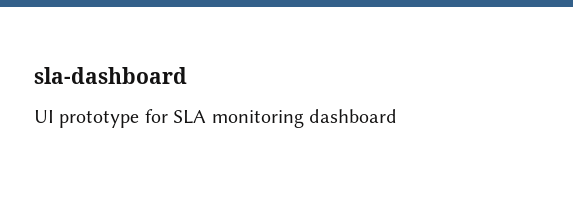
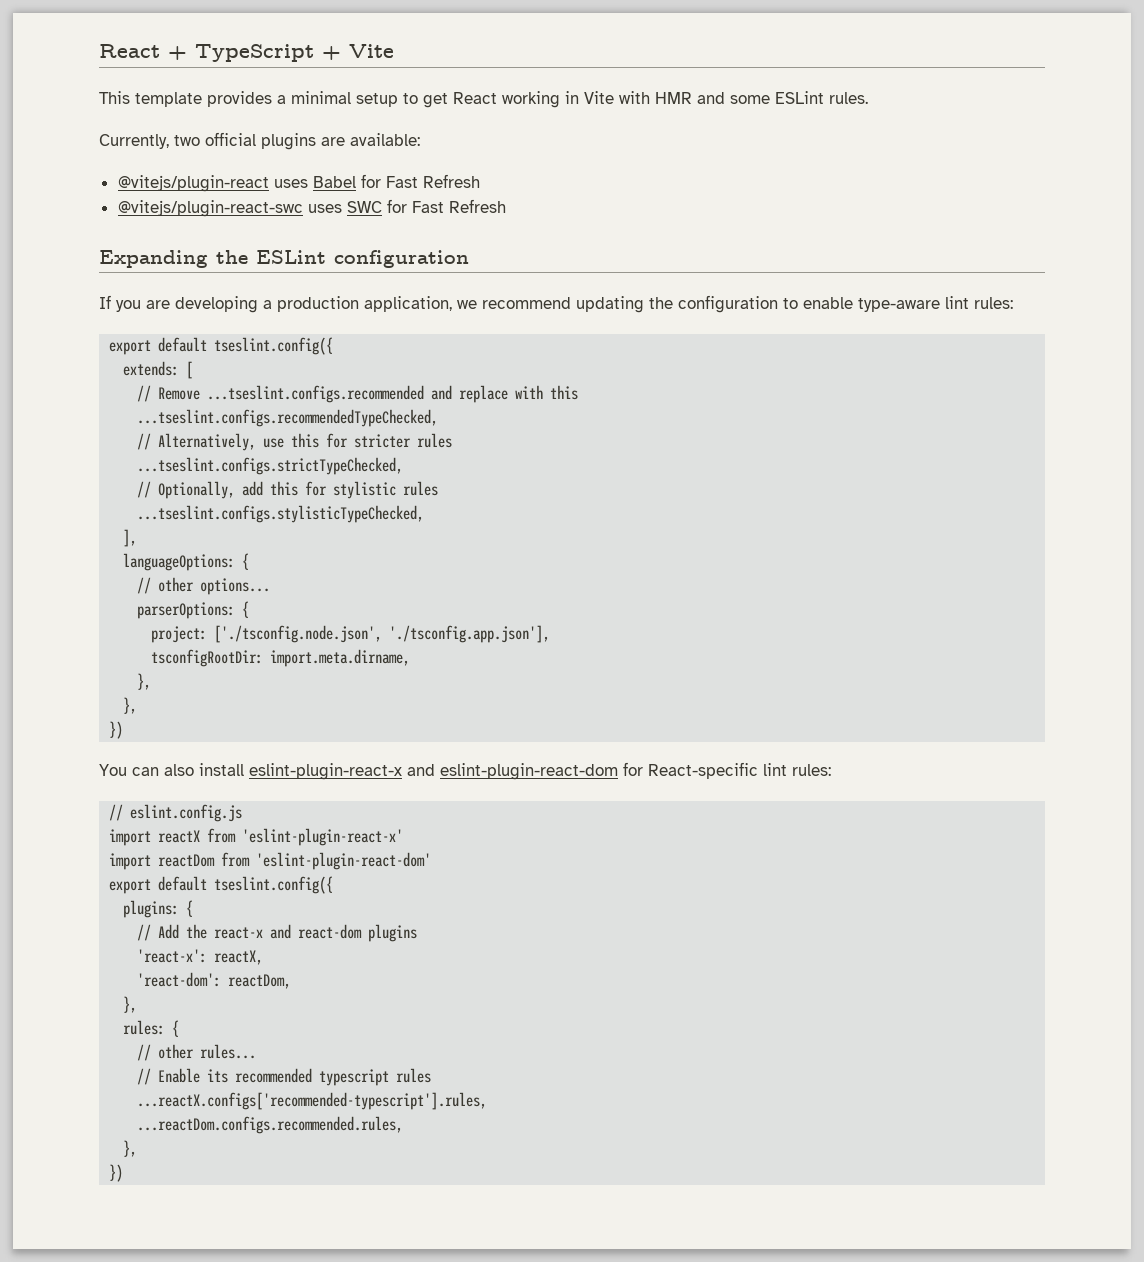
[34,67,187,84] [34,109,397,128] sla-dashboard // UI prototype for SLA monitoring dashboard -> [99,44,394,62] [99,91,868,108] [99,132,420,150] [117,174,480,192] [117,199,506,217] [99,250,469,268] [99,295,1013,313] [109,337,334,355] [123,361,194,379] [137,385,579,403] [137,409,439,427] [137,433,453,451] [137,457,404,475] [137,481,439,499] [137,505,425,523] [123,529,138,547] [123,553,250,571] [137,577,271,595] [137,601,250,619] [151,625,551,643] [151,649,411,667] [137,673,152,690] [123,697,138,714] [109,721,124,739] [99,762,831,780] [109,804,243,822] [109,828,404,846] [109,852,432,870] [109,876,334,894] [123,900,194,918] [137,924,418,942] [137,949,264,965] [137,972,292,989] [123,996,138,1013] [123,1020,180,1037] [137,1044,257,1061] [137,1068,432,1086] [137,1092,488,1110] [137,1116,404,1134] [123,1140,138,1157] [109,1164,124,1182] React + TypeScript + Vite // This template provides a minimal setup to get React working in Vite with HMR and some ESLint rules. // Currently, two official plugins are available: // @vitejs/plugin-react uses Babel for Fast Refresh // @vitejs/plugin-react-swc uses SWC for Fast Refresh // Expanding the ESLint configuration // If you are developing a production application, we recommend updating the configuration to enable type-aware lint rules: // export default tseslint.config({ // extends: [ // // Remove ...tseslint.configs.recommended and replace with this // ...tseslint.configs.recommendedTypeChecked, // // Alternatively, use this for stricter rules // ...tseslint.configs.strictTypeChecked, // // Optionally, add this for stylistic rules // ...tseslint.configs.stylisticTypeChecked, // ], // languageOptions: { // // other options... // parserOptions: { // project: ['./tsconfig.node.json', './tsconfig.app.json'], // tsconfigRootDir: import.meta.dirname, // }, // }, // }) // You can also install eslint-plugin-react-x and eslint-plugin-react-dom for React-specific lint rules: // // eslint.config.js // import reactX from 'eslint-plugin-react-x' // import reactDom from 'eslint-plugin-react-dom' // export default tseslint.config({ // plugins: { // // Add the react-x and react-dom plugins // 'react-x': reactX, // 'react-dom': reactDom, // }, // rules: { // // other rules... // // Enable its recommended typescript rules // ...reactX.configs['recommended-typescript'].rules, // ...reactDom.configs.recommended.rules, // }, // })

